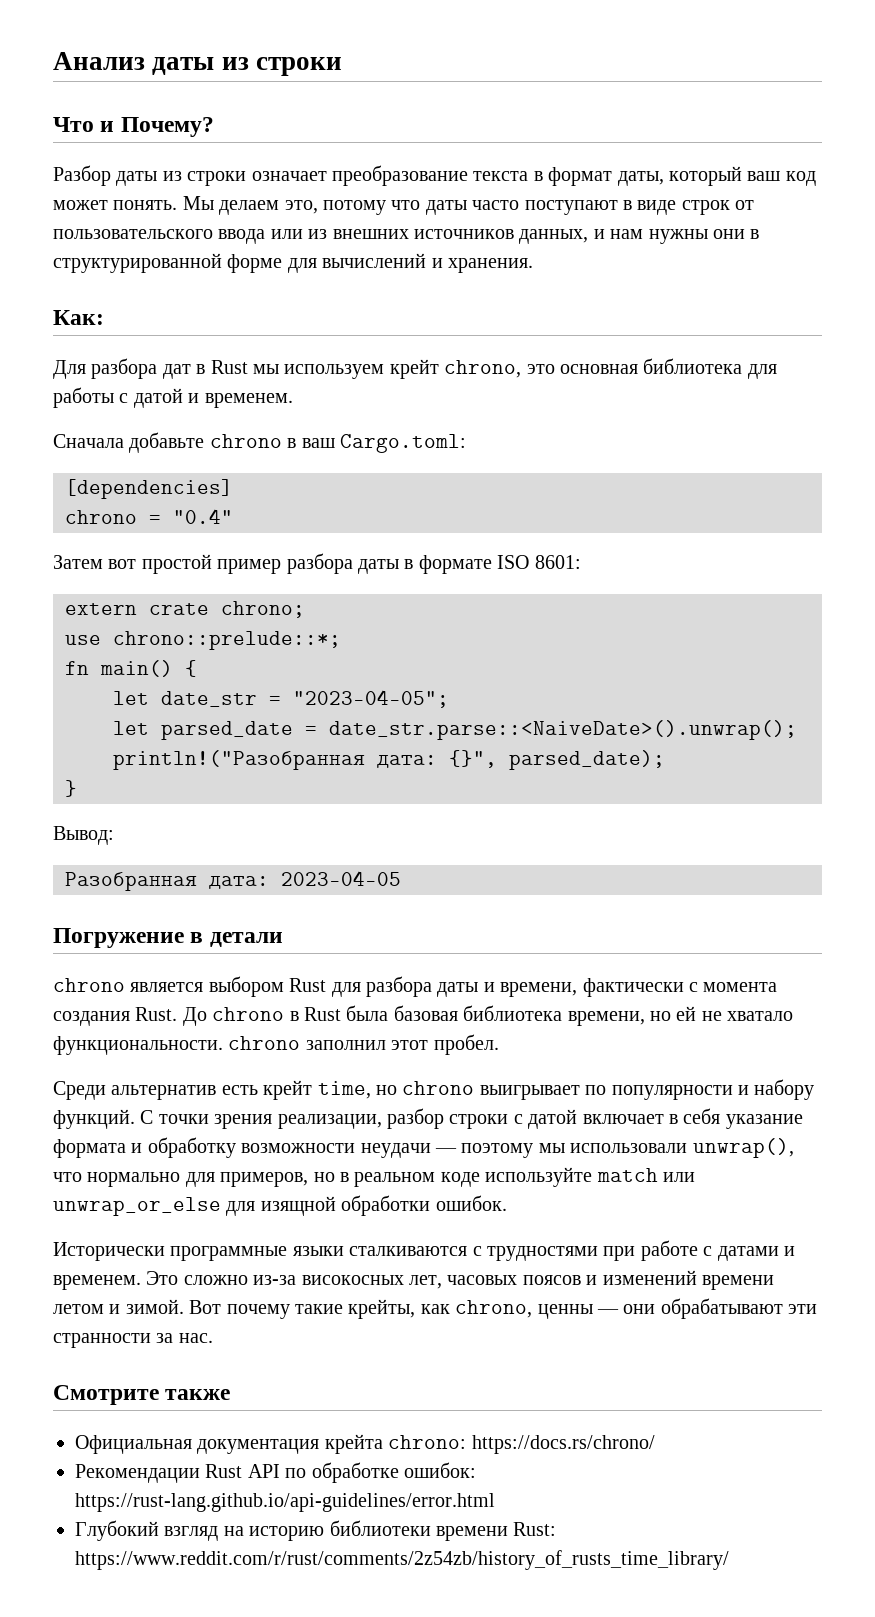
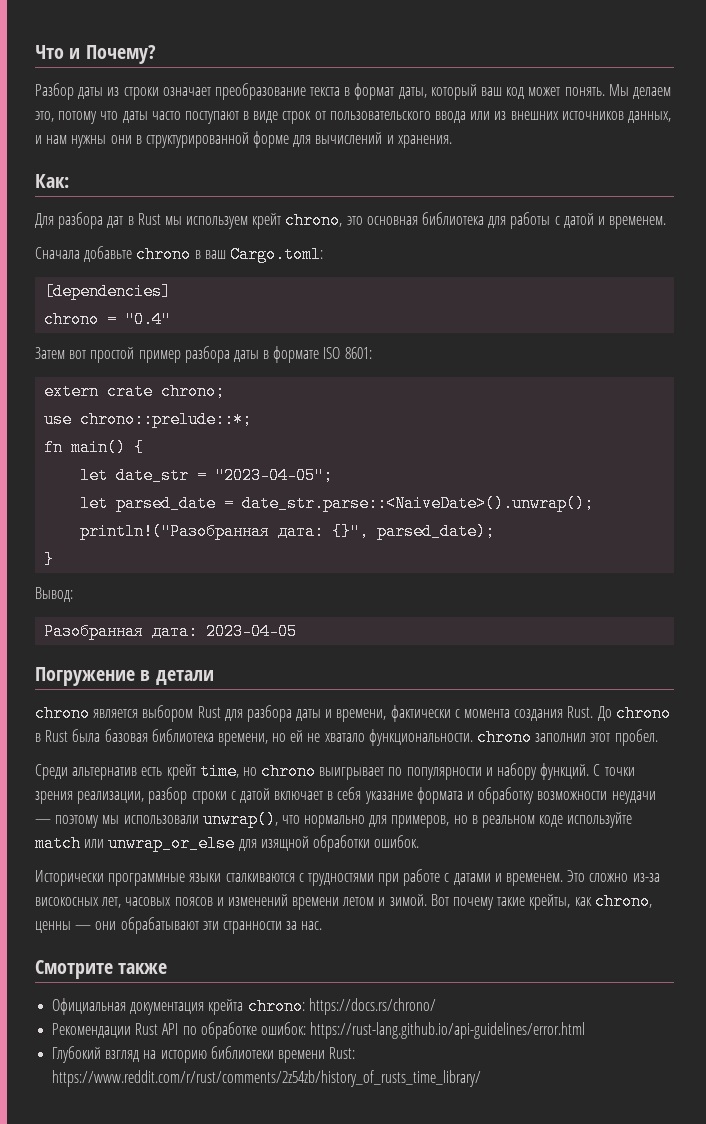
[53,52,342,76] Анализ даты из строки // -> (35, 52) none

